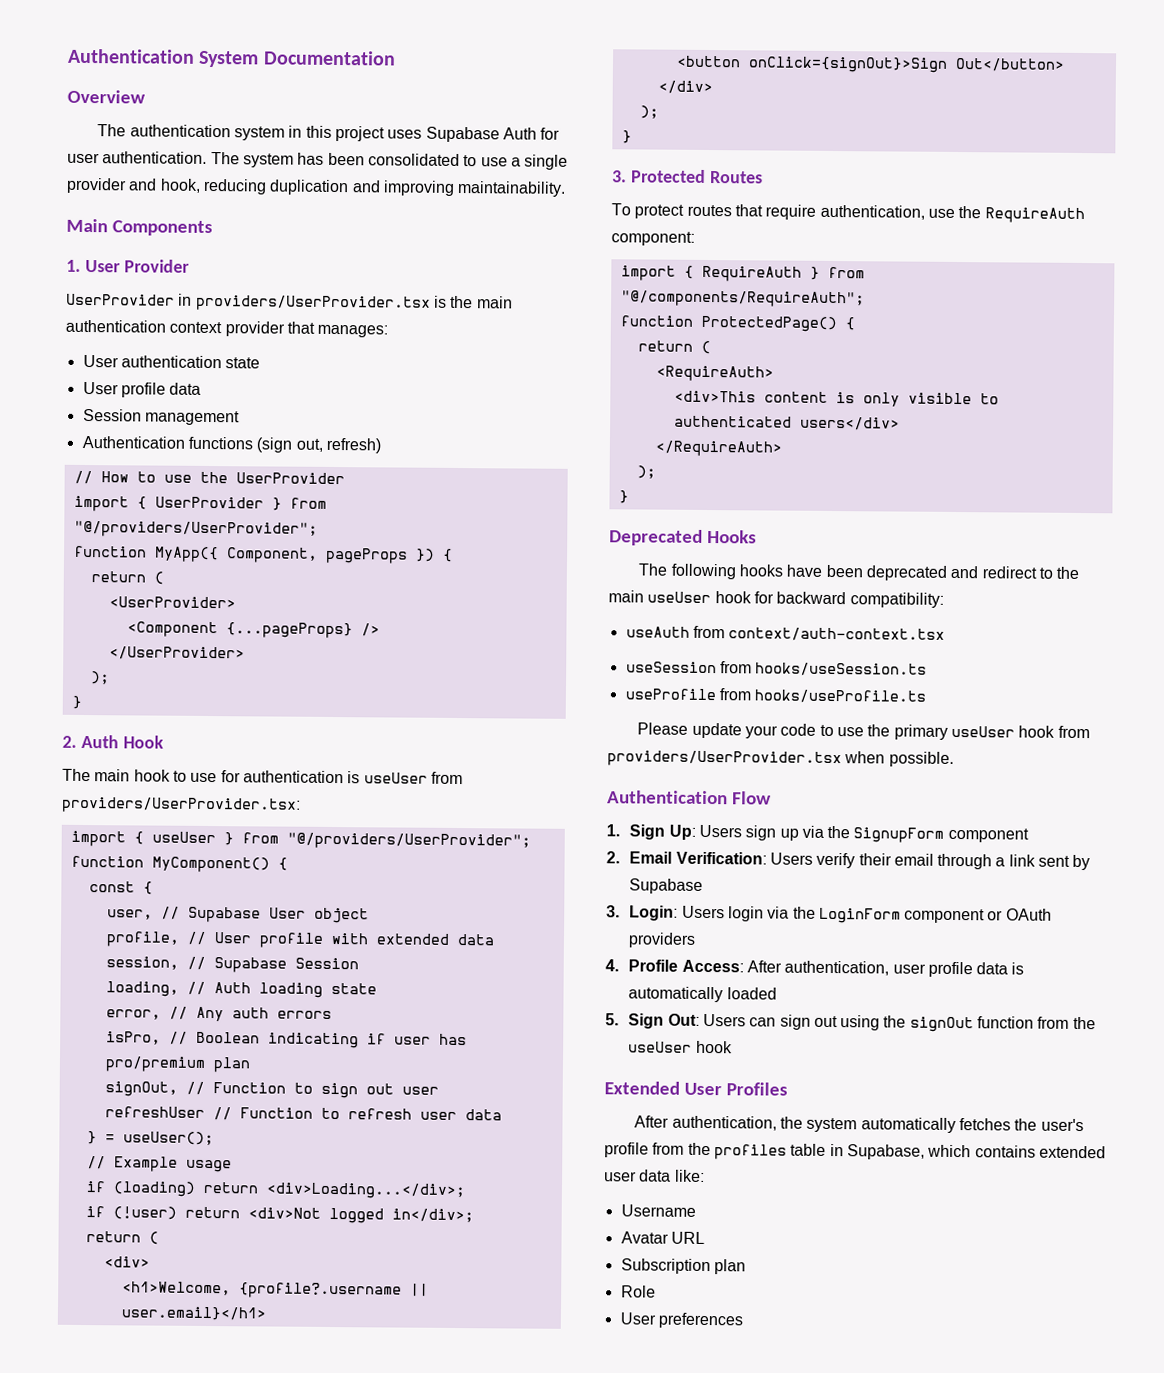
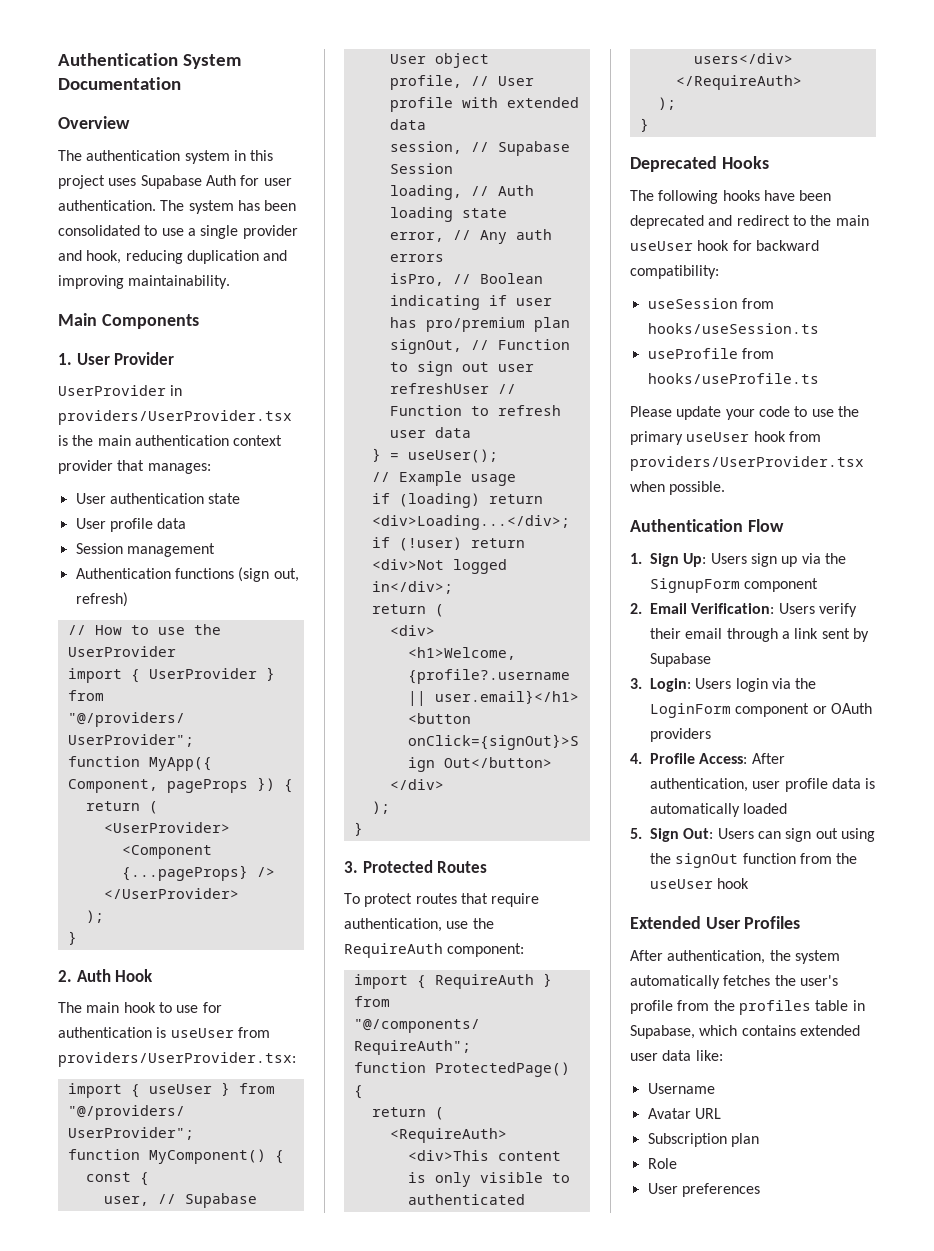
[625,625,946,642] // useAuth from context/auth-context.tsx -> (719, 272) none

